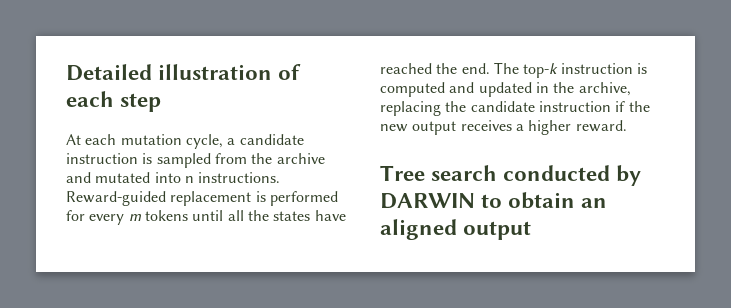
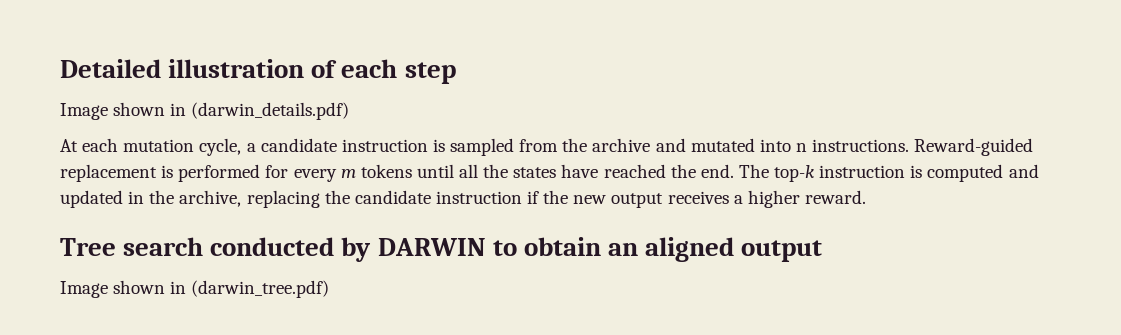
(162, 102) none -> [60,102,350,120] // Image shown in (darwin_details.pdf)
(532, 230) none -> [60,280,330,298] // Image shown in (darwin_tree.pdf)

